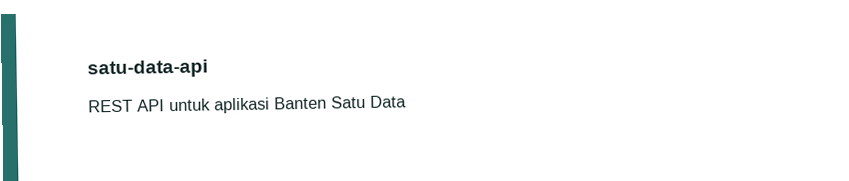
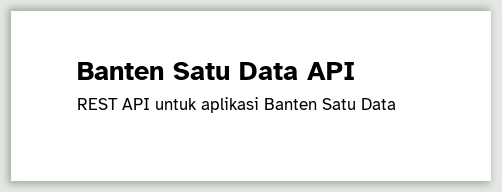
[87,59,208,79] satu-data-api -> [77,62,355,80] Banten Satu Data API

